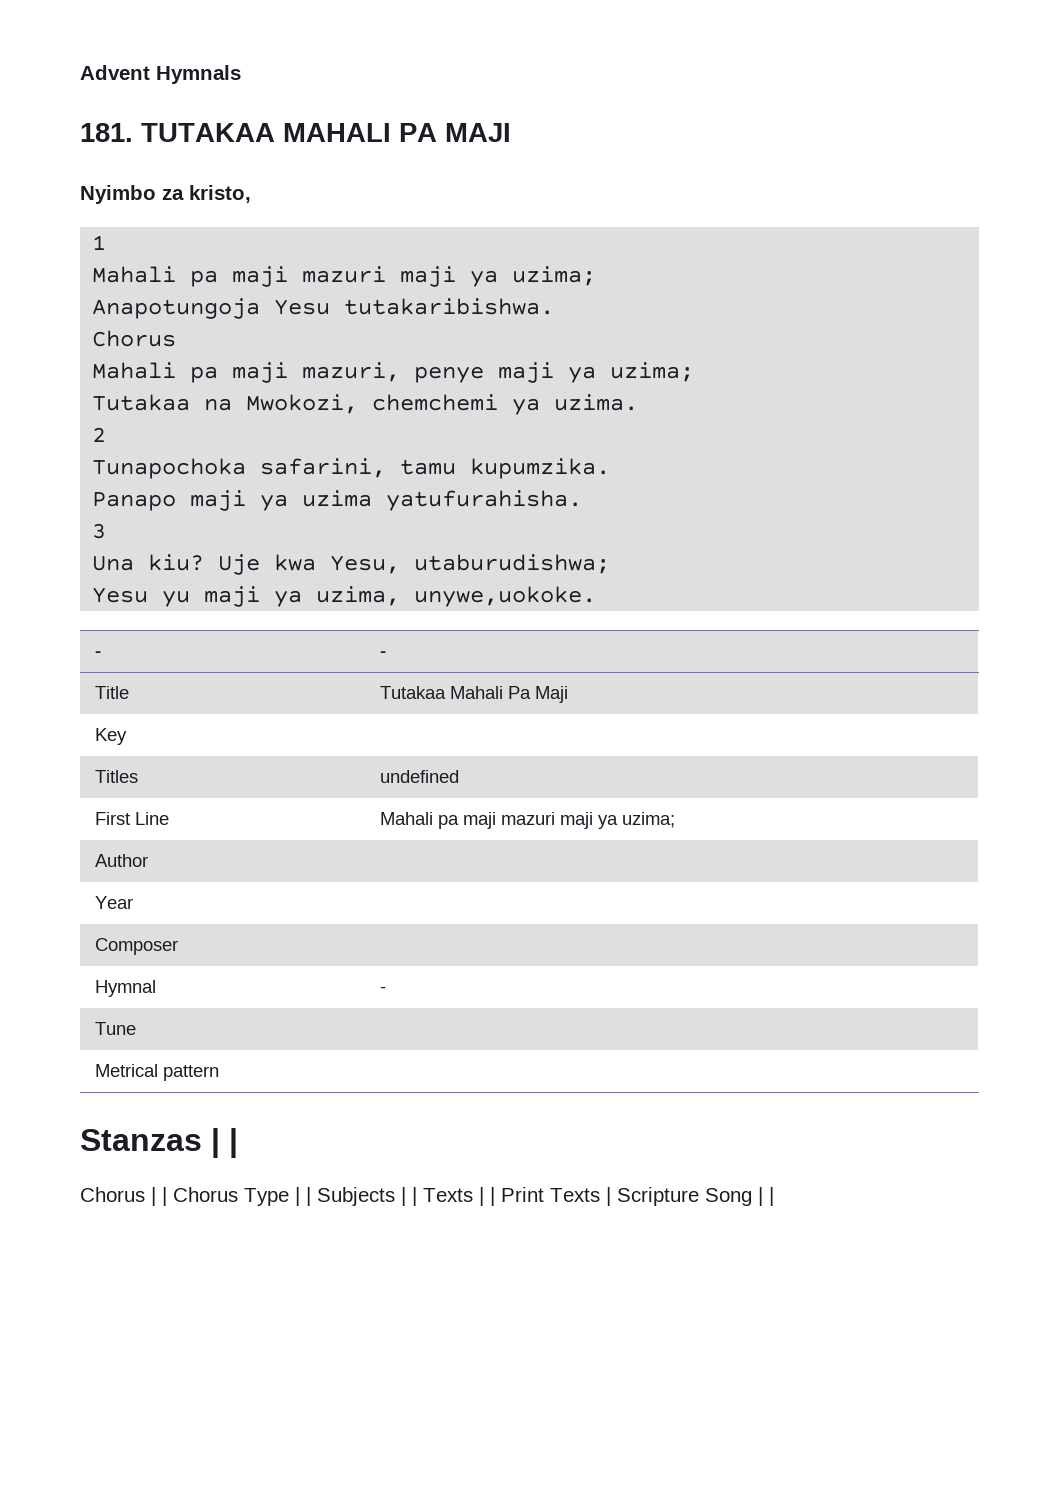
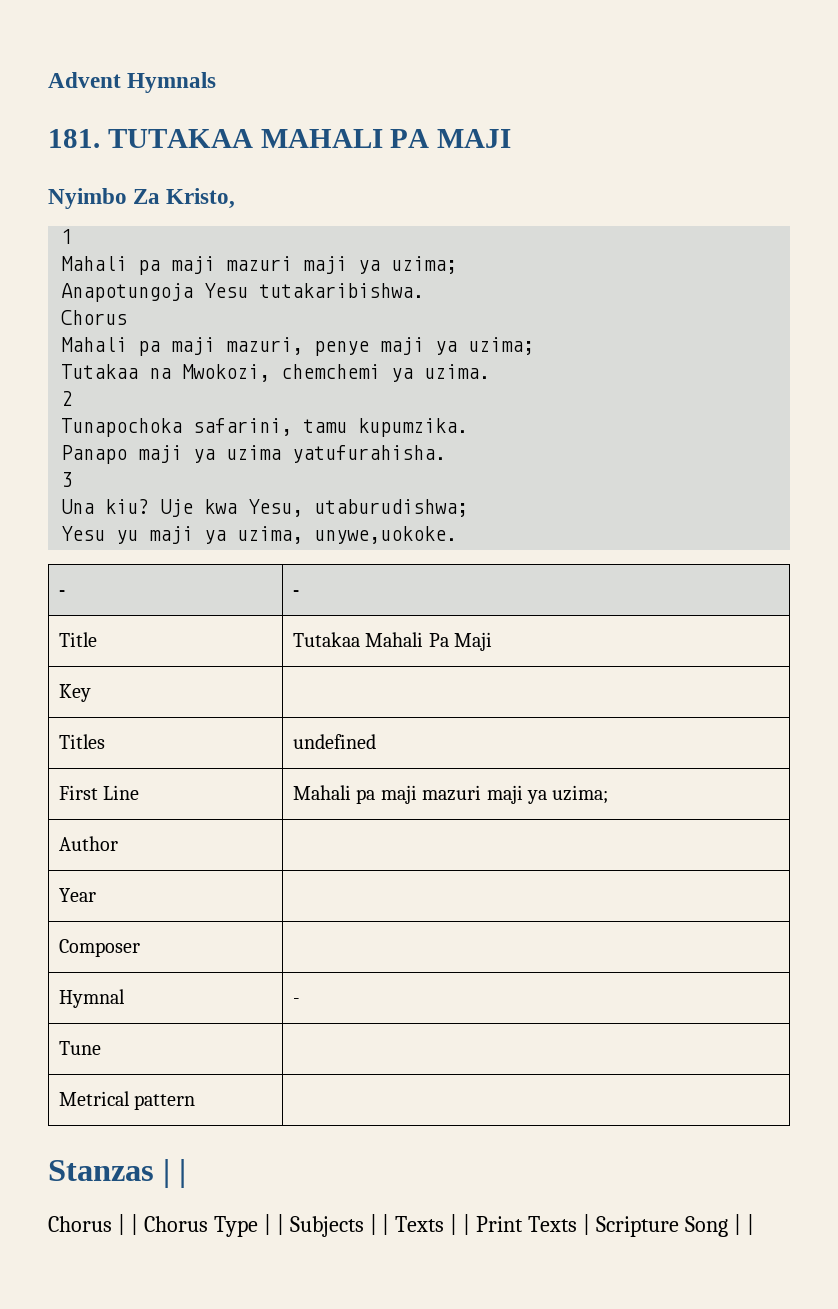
[162,185,251,203] za kristo, -> [133,188,236,209] Za Kristo,

